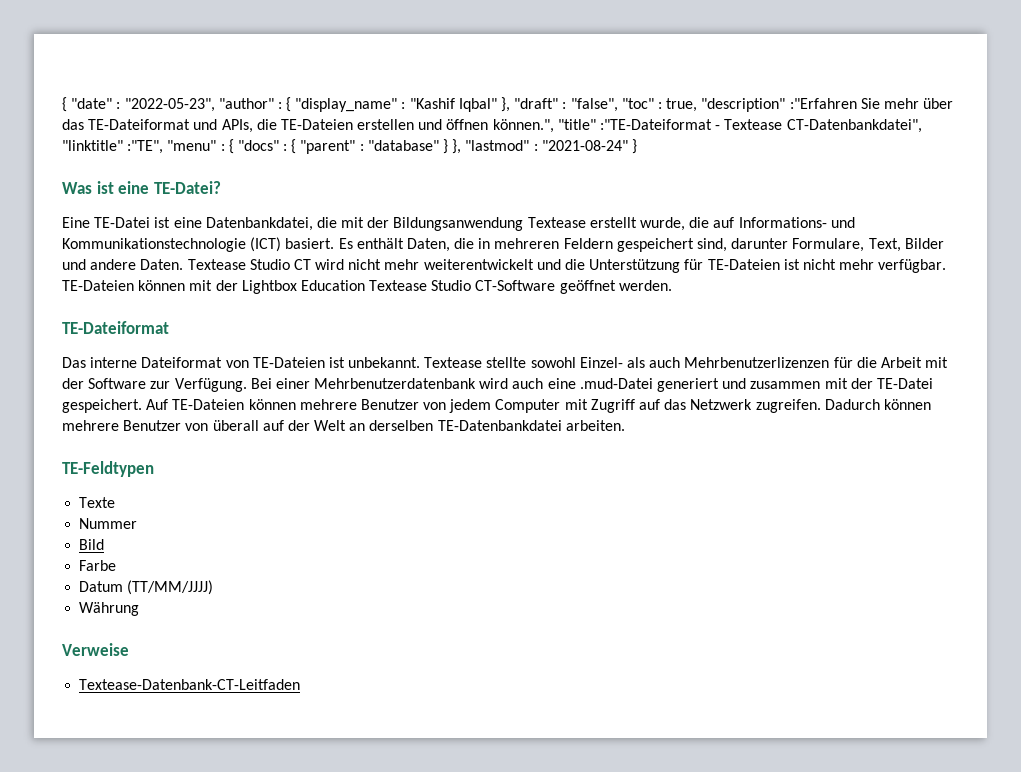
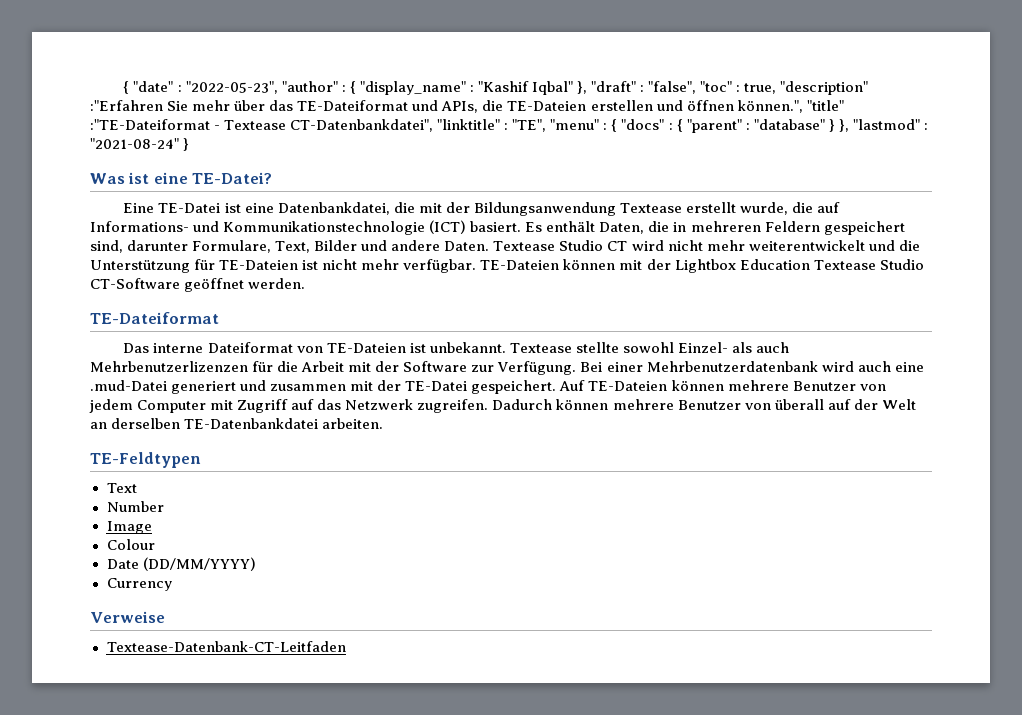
[127,140,164,154] :"TE", -> [504,119,547,132] : "TE",
[79,497,116,508] [79,518,138,529] [79,539,105,550] [79,560,117,571] [79,580,214,595] [79,602,140,616] Texte // Nummer // Bild // Farbe // Datum (TT/MM/JJJJ) // Währung -> [106,483,138,493] [106,501,164,512] [106,521,152,534] [106,539,155,550] [106,557,256,571] [106,578,172,591] Text // Number // Image // Colour // Date (DD/MM/YYYY) // Currency

